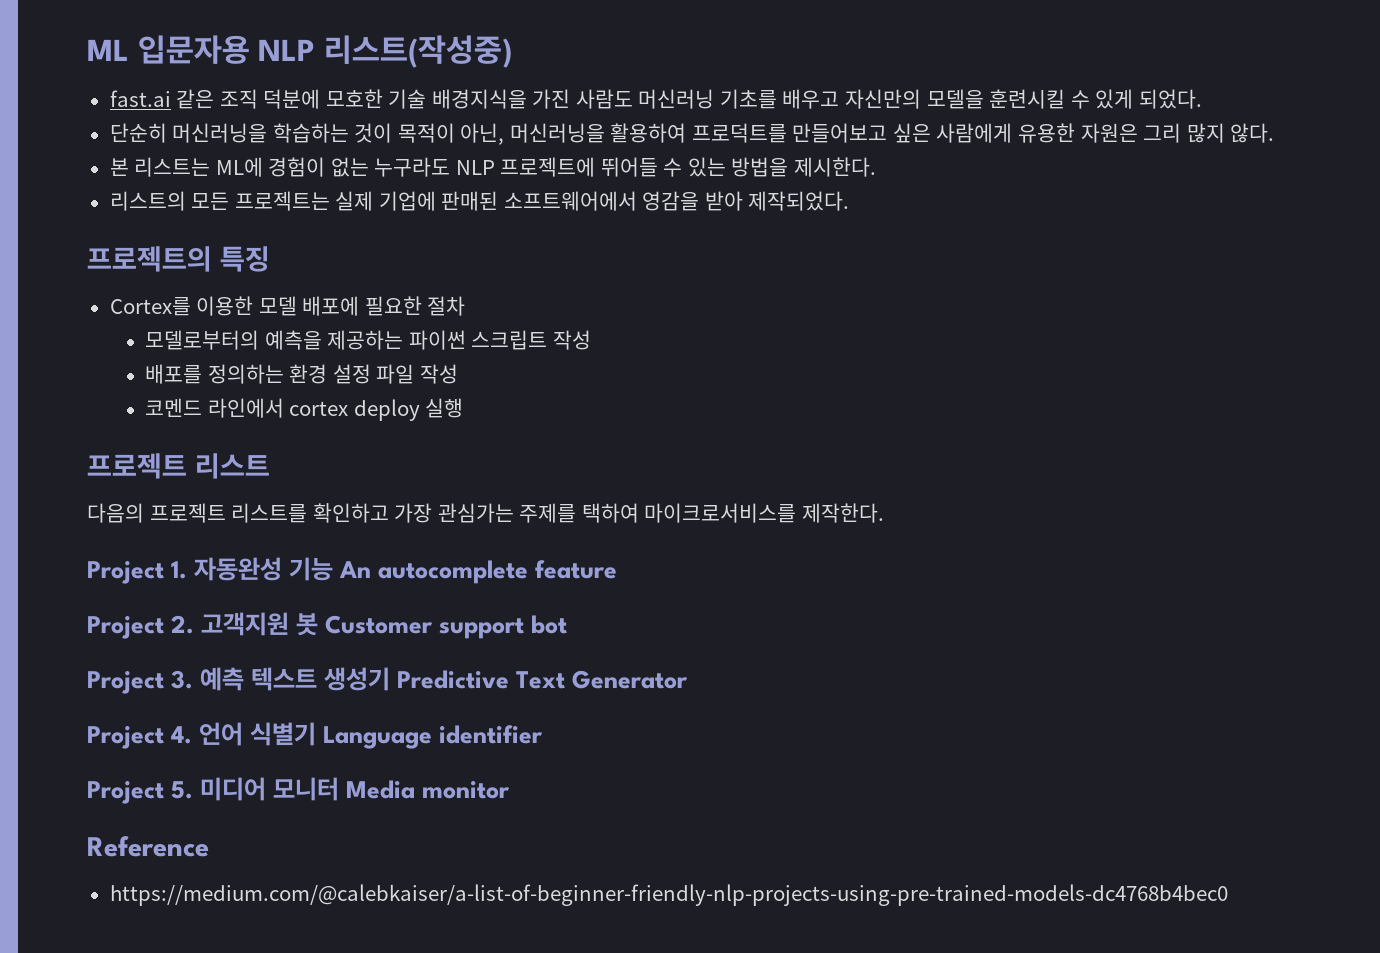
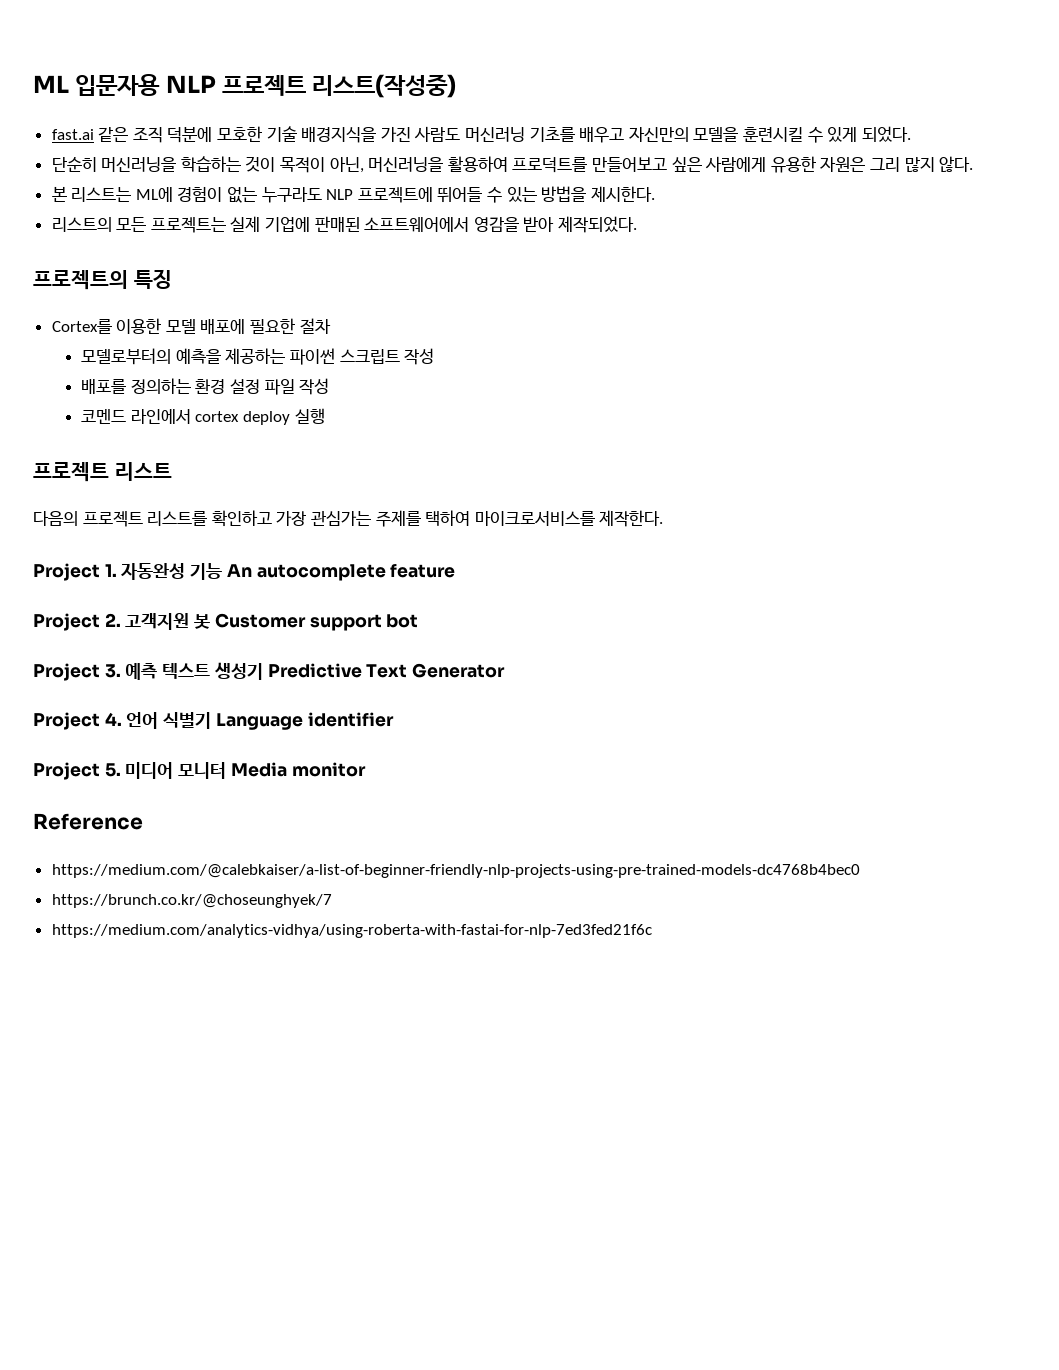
(316, 50) none -> [222,75,307,96] 프로젝트
(1228, 895) none -> [51,894,332,908] [51,924,652,938] // https://brunch.co.kr/@choseunghyek/7 // https://medium.com/analytics-vidhya/using-roberta-with-fastai-for-nlp-7ed3fed21f6c

